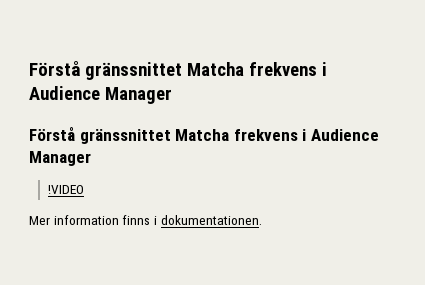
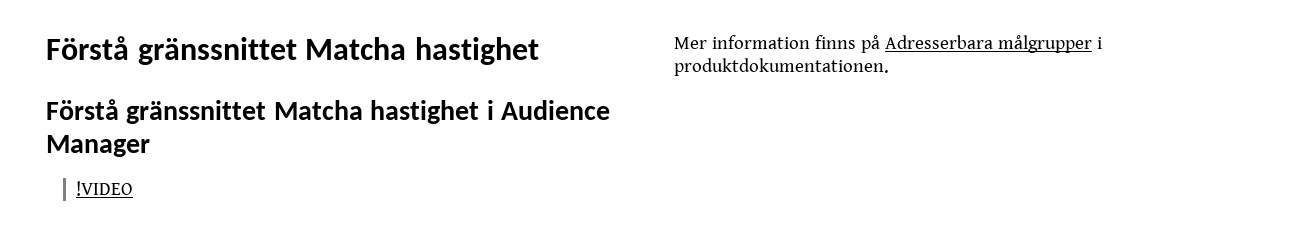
[29,61,327,80] [29,86,172,104] [29,127,298,144] Förstå gränssnittet Matcha frekvens i Audience Manager // Förstå gränssnittet Matcha frekvens -> [46,36,539,65] [46,99,480,124] Förstå gränssnittet Matcha hastighet // Förstå gränssnittet Matcha hastighet
[153,215,262,225] i dokumentationen. -> [860,35,1102,53] [674,58,889,76] på Adresserbara målgrupper i produktdokumentationen.

